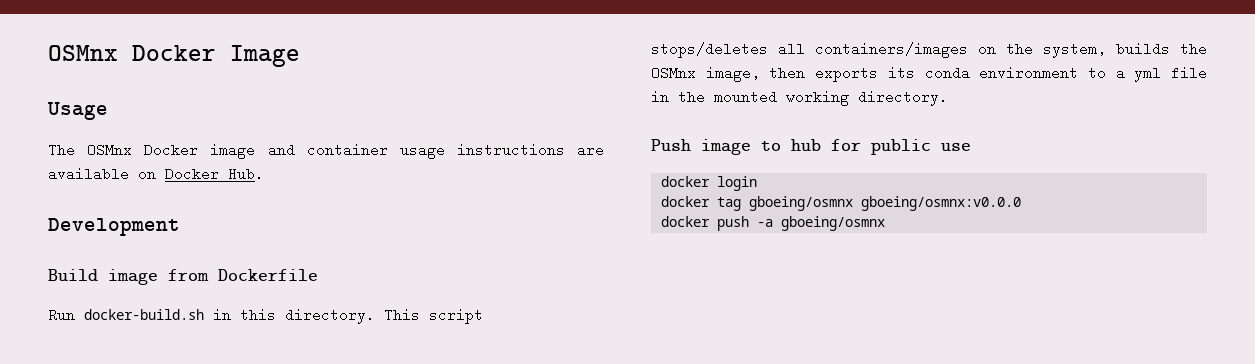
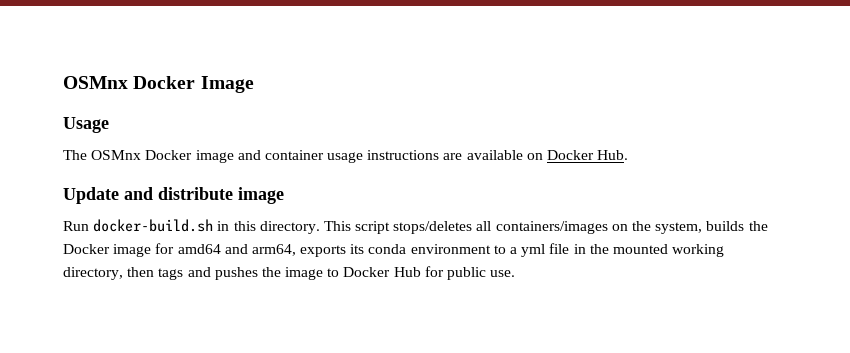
[48,218,180,236] [48,269,318,285] Development // Build image from Dockerfile -> [63,187,284,204] Update and distribute image
[651,66,806,82] OSMnx image, then -> [63,243,296,257] Docker image for amd64 and arm64,
[858,90,948,106] [651,139,971,155] [660,176,757,191] [660,196,1021,211] [660,216,885,231] directory. // Push image to hub for public use // docker login // docker tag gboeing/osmnx gboeing/osmnx:v0.0.0 // docker push -a gboeing/osmnx -> [63,266,516,280] directory, then tags and pushes the image to Docker Hub for public use.

